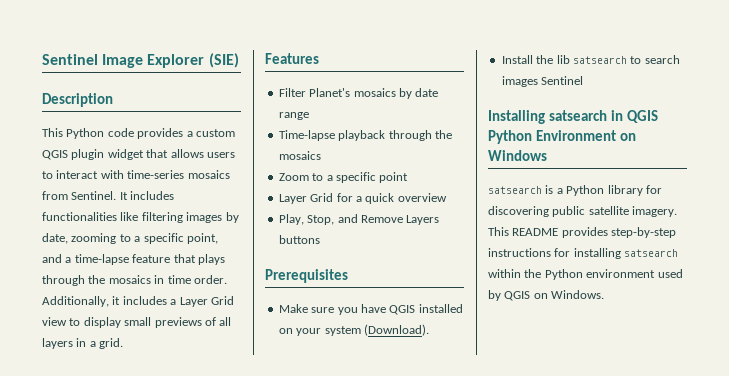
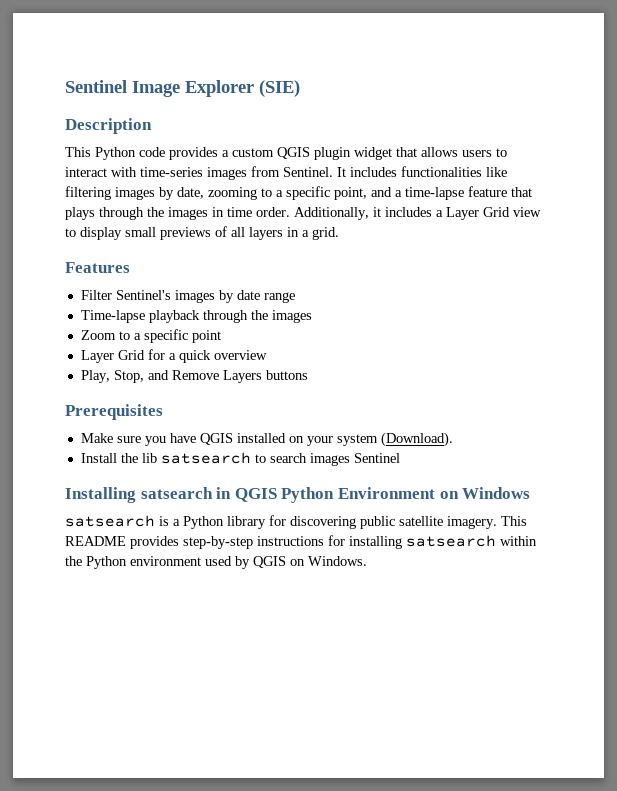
[187,170,230,179] mosaics -> [207,167,247,180] images
[108,275,151,284] mosaics -> [168,207,208,220] images
[309,88,396,97] Planet's mosaics -> [115,290,215,303] Sentinel's images
[278,151,321,160] mosaics -> [271,310,312,323] images

